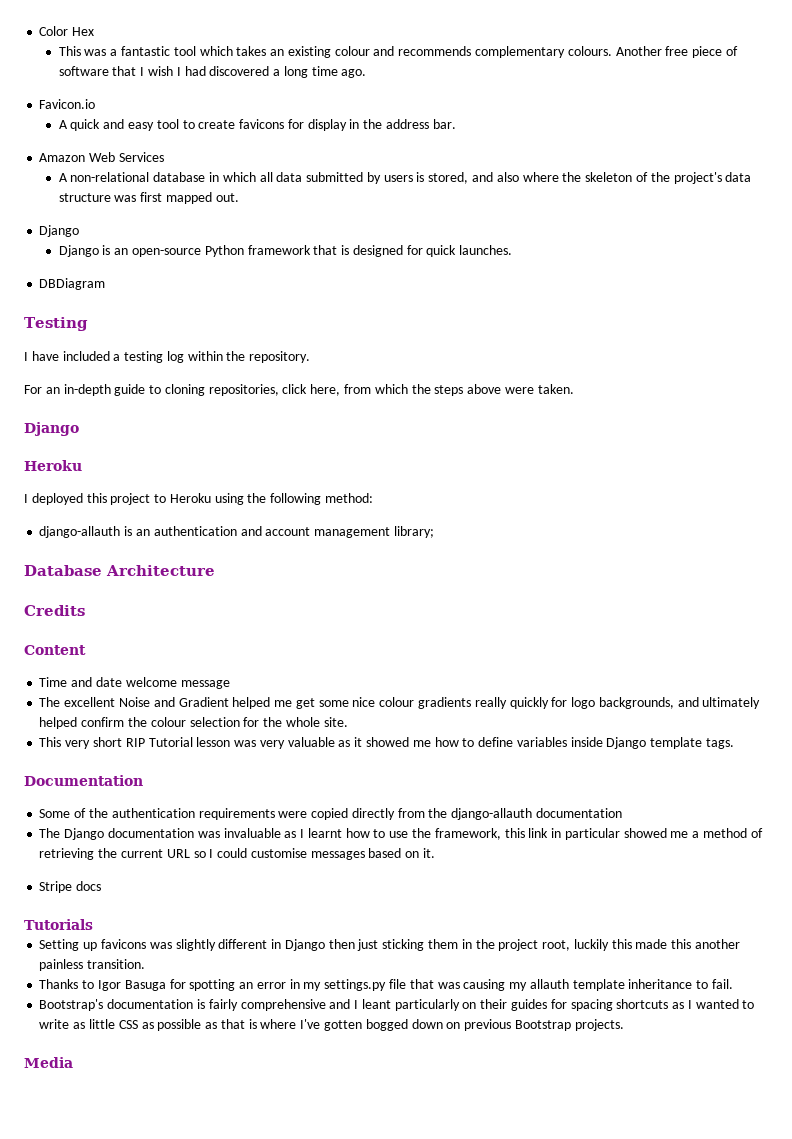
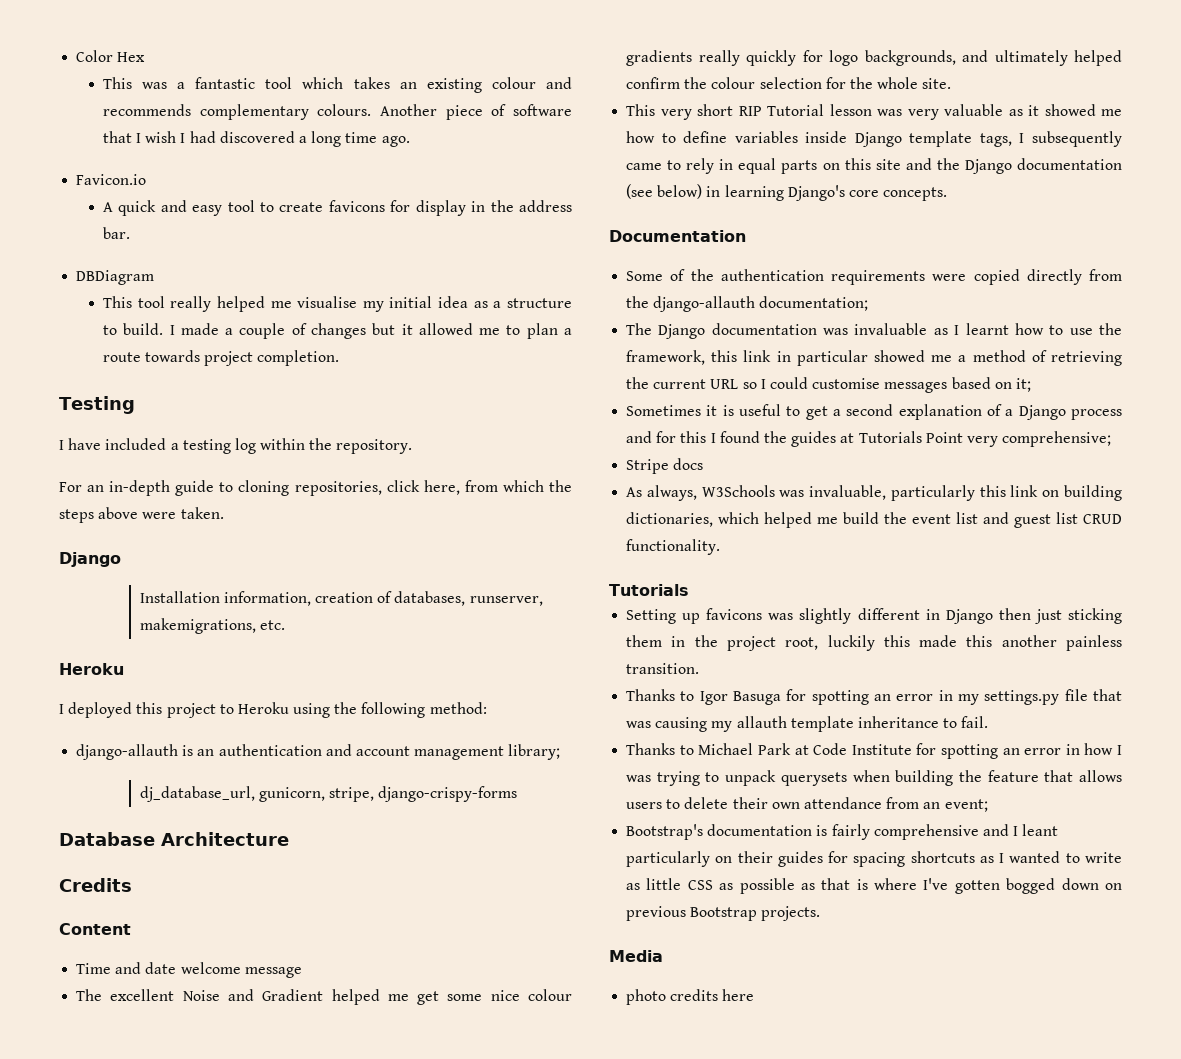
[665,46,689,56] free -> (437, 110) none
[39,152,164,162] [58,172,752,184] [58,192,239,204] [39,225,80,237] [58,245,513,257] [39,278,106,290] Amazon Web Services // A non-relational database in which all data submitted by users is stored, and also where the skeleton of the project's data structure was first mapped out. // Django // Django is an open-source Python framework that is designed for quick launches. // DBDiagram -> [76,270,155,285] [102,296,572,312] [102,323,573,339] [102,350,340,366] DBDiagram // This tool really helped me visualise my initial idea as a structure to build. I made a couple of changes but it allowed me to plan a route towards project completion.
(79, 429) none -> [139,591,543,606] [139,618,285,634] // Installation information, creation of databases, runserver, makemigrations, etc.
(434, 532) none -> [139,786,518,802] // dj_database_url, gunicorn, stripe, django-crispy-forms
[705,738,734,749] tags. -> [979,131,1122,147] [626,158,1122,174] [626,184,948,201] tags, I subsequently came to rely in equal parts on this site and the Django documentation (see below) in learning Django's core concepts.
[535,808,622,818] documentation -> [759,296,869,311] documentation;
[422,848,435,858] [39,881,102,893] it. // Stripe docs -> [1015,378,1031,392] [626,404,1122,420] [626,431,1112,447] [626,458,704,474] [626,485,1122,501] [626,512,1122,528] [626,539,721,555] it; // Sometimes it is useful to get a second explanation of a Django process and for this I found the guides at Tutorials Point very comprehensive; // Stripe docs // As always, W3Schools was invaluable, particularly this link on building dictionaries, which helped me build the event list and guest list CRUD functionality.
(733, 984) none -> [626,743,1122,759] [626,770,1122,786] [626,797,988,812] // Thanks to Michael Park at Code Institute for spotting an error in how I was trying to unpack querysets when building the feature that allows users to delete their own attendance from an event;
(73, 1062) none -> [626,989,755,1005] // photo credits here

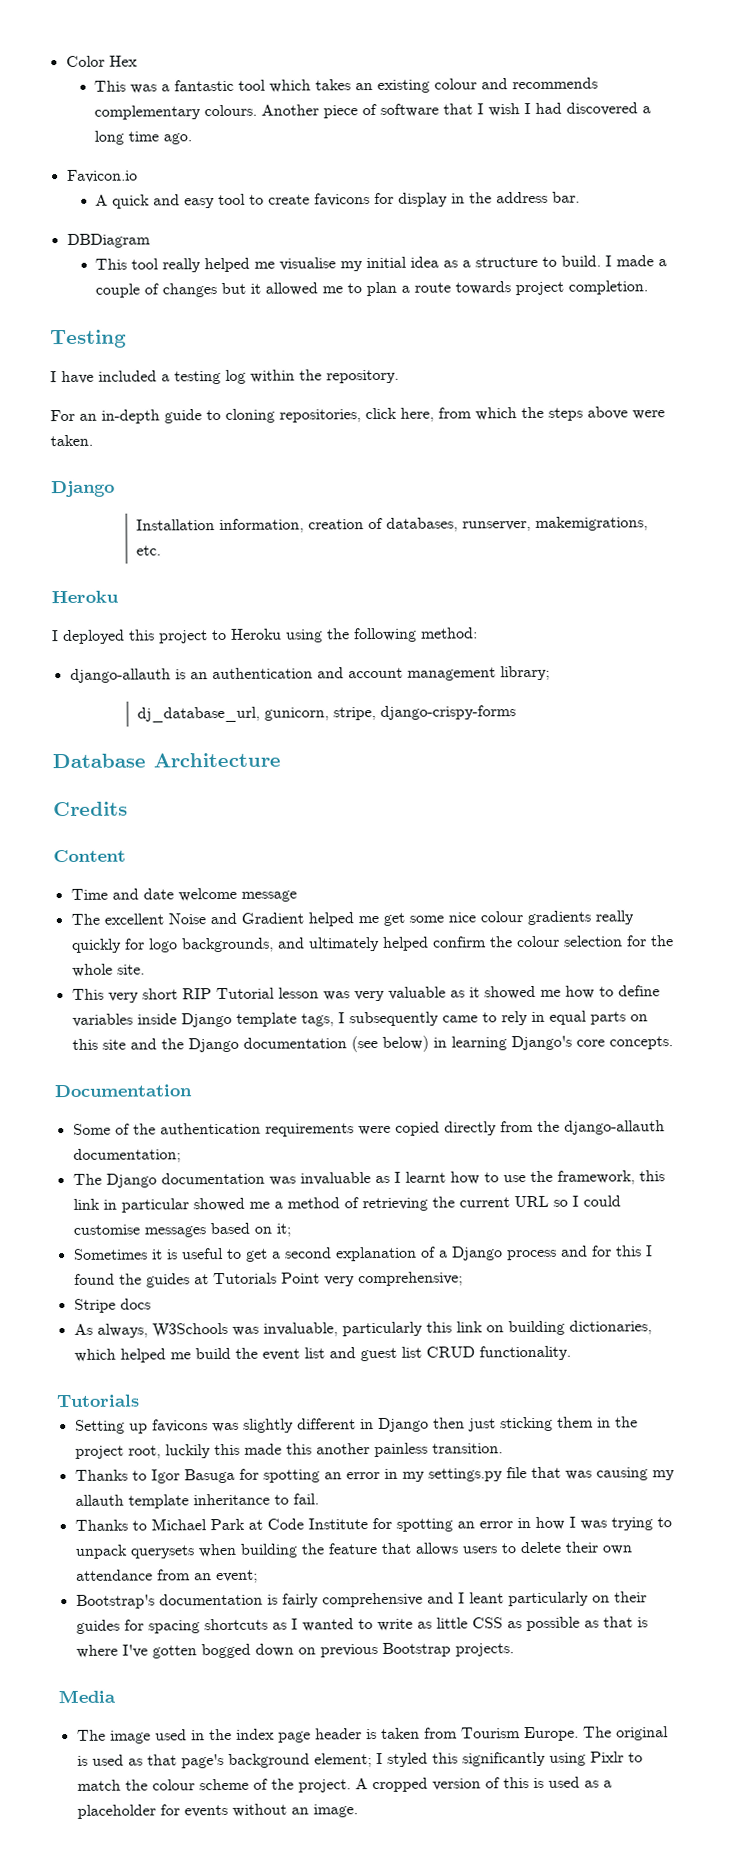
[626,989,755,1005] photo credits here -> [76,1726,669,1744] [76,1751,643,1769] [76,1776,612,1793] [76,1803,358,1819] The image used in the index page header is taken from Tourism Europe. The original is used as that page's background element; I styled this significantly using Pixlr to match the colour scheme of the project. A cropped version of this is used as a placeholder for events without an image.

